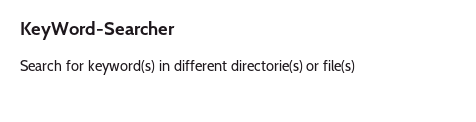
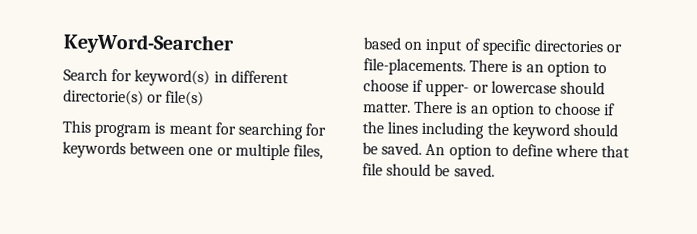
(356, 66) none -> [62,120,327,140] [62,141,323,161] [363,37,623,56] [363,58,607,78] [363,79,605,97] [363,100,616,119] [362,121,618,140] [362,142,631,160] [362,163,495,177] // This program is meant for searching for keywords between one or multiple files, based on input of specific directories or file-placements. There is an option to choose if upper- or lowercase should matter. There is an option to choose if the lines including the keyword should be saved. An option to define where that file should be saved.

